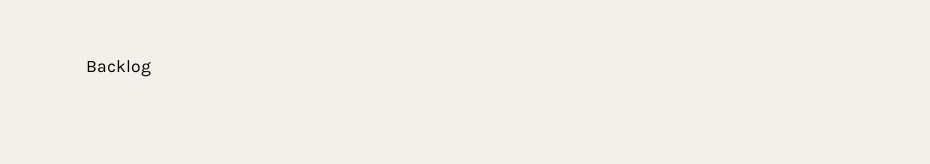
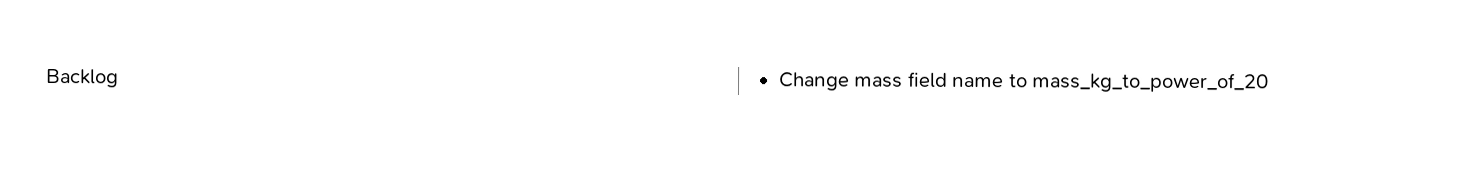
(151, 68) none -> [777,71,1270,93] // Change mass field name to mass_kg_to_power_of_20

